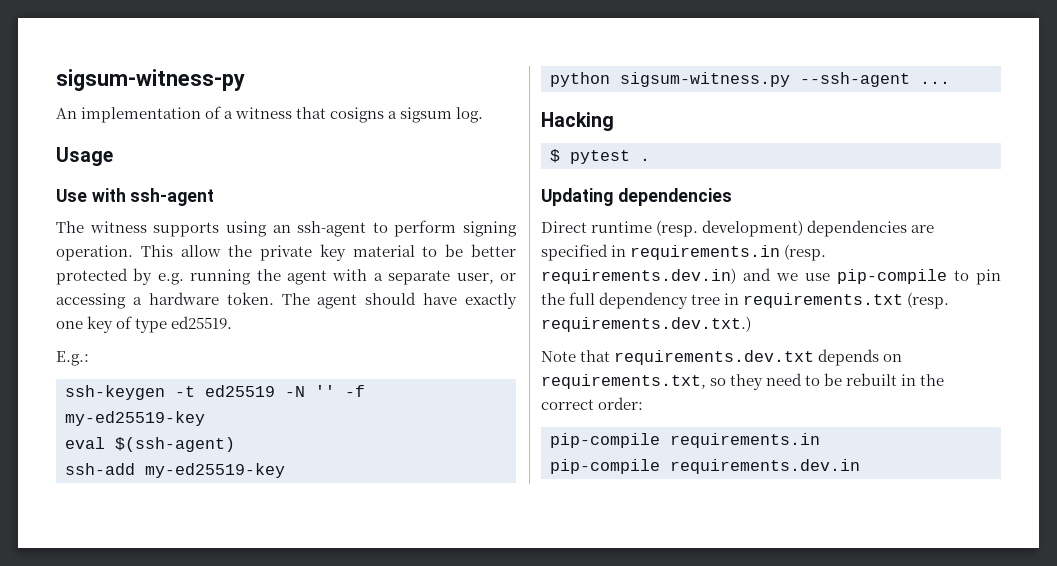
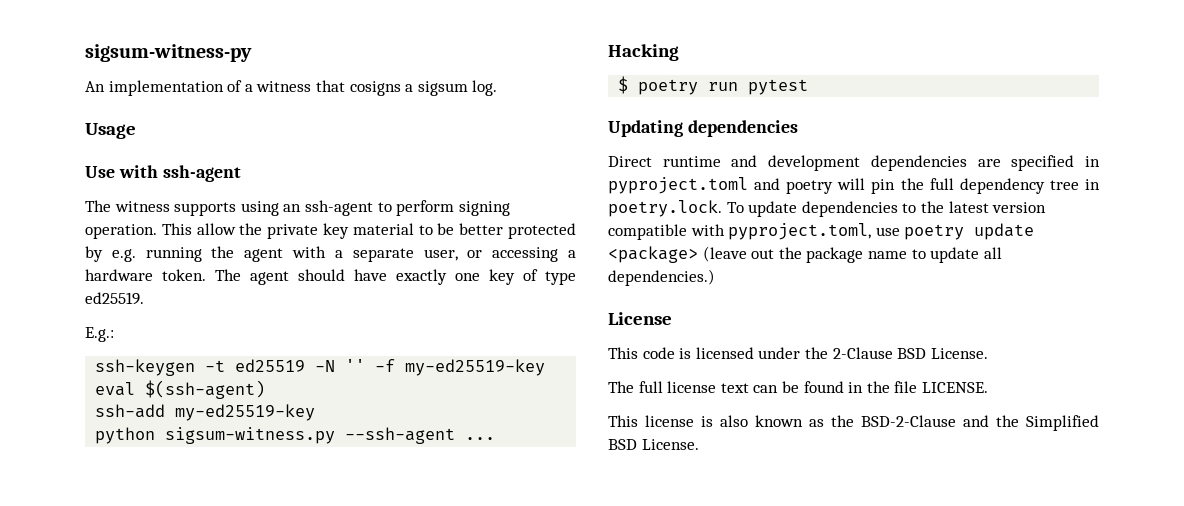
(560, 156) none -> [638,79,739,95] poetry run
[640,158,650,161] . -> (809, 87) none
[656,220,804,237] (resp. development) -> [731,155,861,171] and development
[630,244,827,261] [541,268,969,284] requirements.in (resp. requirements.dev.in) and we use pip-compile to -> [608,177,866,194] pyproject.toml and poetry will
[743,292,950,309] [541,316,751,332] [541,349,903,366] [541,373,945,390] [541,397,644,410] [550,433,820,448] [550,459,860,474] requirements.txt (resp. requirements.dev.txt.) // Note that requirements.dev.txt depends on requirements.txt, so they need to be rebuilt in the correct order: // pip-compile requirements.in // pip-compile requirements.dev.in -> [608,200,1047,217] [608,223,1035,240] [608,246,1002,263] [608,269,715,286] [608,312,672,325] [608,347,988,359] [608,381,988,393] [608,415,1099,431] [608,439,699,450] poetry.lock. To update dependencies to the latest version compatible with pyproject.toml, use poetry update <package> (leave out the package name to update all dependencies.) // License // This code is licensed under the 2-Clause BSD License. // The full license text can be found in the file LICENSE. // This license is also known as the BSD-2-Clause and the Simplified BSD License.

